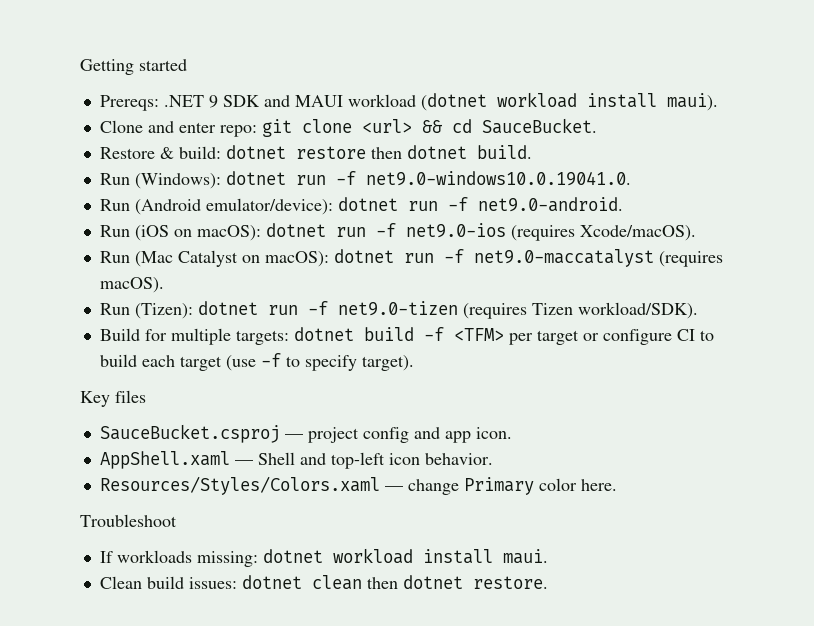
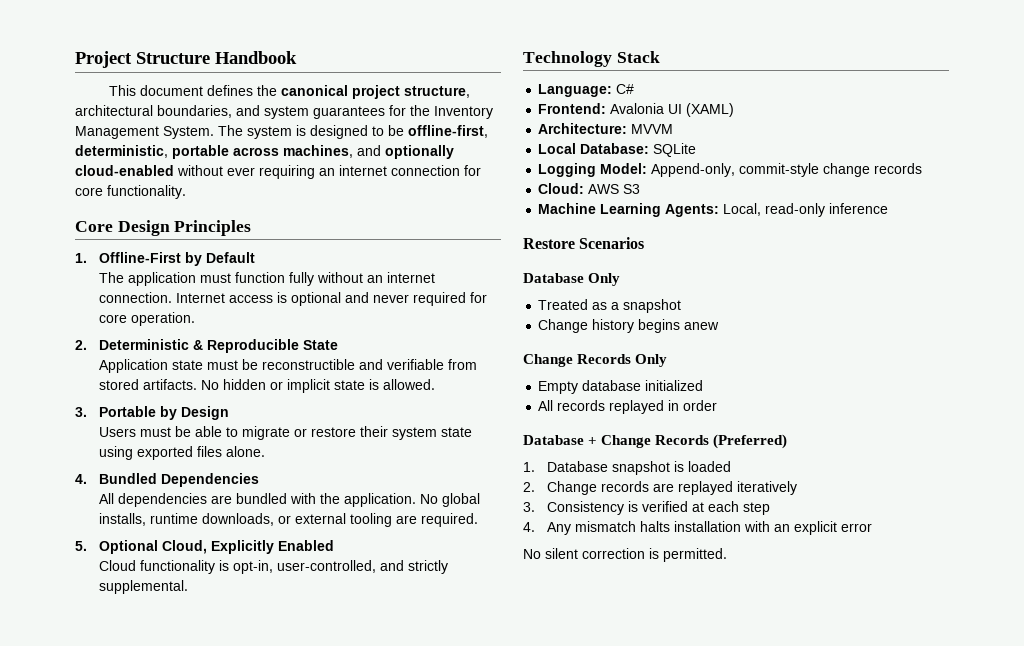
[80,59,187,75] [99,92,718,111] [99,118,597,137] [99,145,532,159] [99,171,631,189] [99,197,623,215] [99,223,696,241] [99,249,723,267] [99,277,164,293] [99,301,698,319] [99,327,714,345] [99,353,414,371] [80,390,146,407] [99,424,512,443] [99,451,493,469] [99,476,617,495] [80,514,177,527] [99,548,548,567] [99,575,548,590] Getting started // Prereqs: .NET 9 SDK and MAUI workload (dotnet workload install maui). // Clone and enter repo: git clone <url> && cd SauceBucket. // Restore & build: dotnet restore then dotnet build. // Run (Windows): dotnet run -f net9.0-windows10.0.19041.0. // Run (Android emulator/device): dotnet run -f net9.0-android. // Run (iOS on macOS): dotnet run -f net9.0-ios (requires Xcode/macOS). // Run (Mac Catalyst on macOS): dotnet run -f net9.0-maccatalyst (requires macOS). // Run (Tizen): dotnet run -f net9.0-tizen (requires Tizen workload/SDK). // Build for multiple targets: dotnet build -f <TFM> per target or configure CI to build each target (use -f to specify target). // Key files // SauceBucket.csproj — project config and app icon. // AppShell.xaml — Shell and top-left icon behavior. // Resources/Styles/Colors.xaml — change Primary color here. // Troubleshoot // If workloads missing: dotnet workload install maui. // Clean build issues: dotnet clean then dotnet restore. -> [75,51,297,68] [108,85,470,99] [75,105,493,119] [75,125,488,139] [75,145,454,159] [75,165,481,179] [75,185,186,199] [75,220,252,236] [75,252,255,266] [98,272,435,286] [98,292,487,306] [98,312,195,326] [75,339,338,353] [98,359,477,373] [98,379,435,393] [75,406,229,420] [98,426,472,440] [98,446,265,460] [75,473,259,487] [98,493,480,507] [98,513,478,527] [75,540,334,554] [98,560,448,574] [98,580,188,594] [523,51,660,67] [538,84,635,97] [538,103,735,117] [538,123,674,134] [538,143,697,157] [538,163,923,177] [538,183,641,194] [538,203,889,217] [523,237,645,249] [523,273,621,286] [538,299,682,313] [538,319,720,333] [523,354,668,367] [538,380,704,394] [538,400,718,414] [523,434,788,449] [523,461,731,475] [523,481,797,495] [523,501,770,515] [523,521,872,535] [523,548,727,562] Project Structure Handbook // This document defines the canonical project structure, architectural boundaries, and system guarantees for the Inventory Management System. The system is designed to be offline-first, deterministic, portable across machines, and optionally cloud-enabled without ever requiring an internet connection for core functionality. // Core Design Principles // 1. Offline-First by Default // The application must function fully without an internet connection. Internet access is optional and never required for core operation. // 2. Deterministic & Reproducible State // Application state must be reconstructible and verifiable from stored artifacts. No hidden or implicit state is allowed. // 3. Portable by Design // Users must be able to migrate or restore their system state using exported files alone. // 4. Bundled Dependencies // All dependencies are bundled with the application. No global installs, runtime downloads, or external tooling are required. // 5. Optional Cloud, Explicitly Enabled // Cloud functionality is opt-in, user-controlled, and strictly supplemental. // Technology Stack // Language: C# // Frontend: Avalonia UI (XAML) // Architecture: MVVM // Local Database: SQLite // Logging Model: Append-only, commit-style change records // Cloud: AWS S3 // Machine Learning Agents: Local, read-only inference // Restore Scenarios // Database Only // Treated as a snapshot // Change history begins anew // Change Records Only // Empty database initialized // All records replayed in order // Database + Change Records (Preferred) // 1. Database snapshot is loaded // 2. Change records are replayed iteratively // 3. Consistency is verified at each step // 4. Any mismatch halts installation with an explicit error // No silent correction is permitted.

